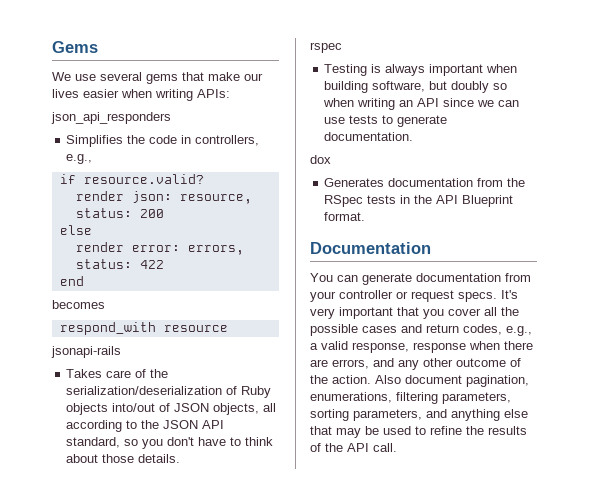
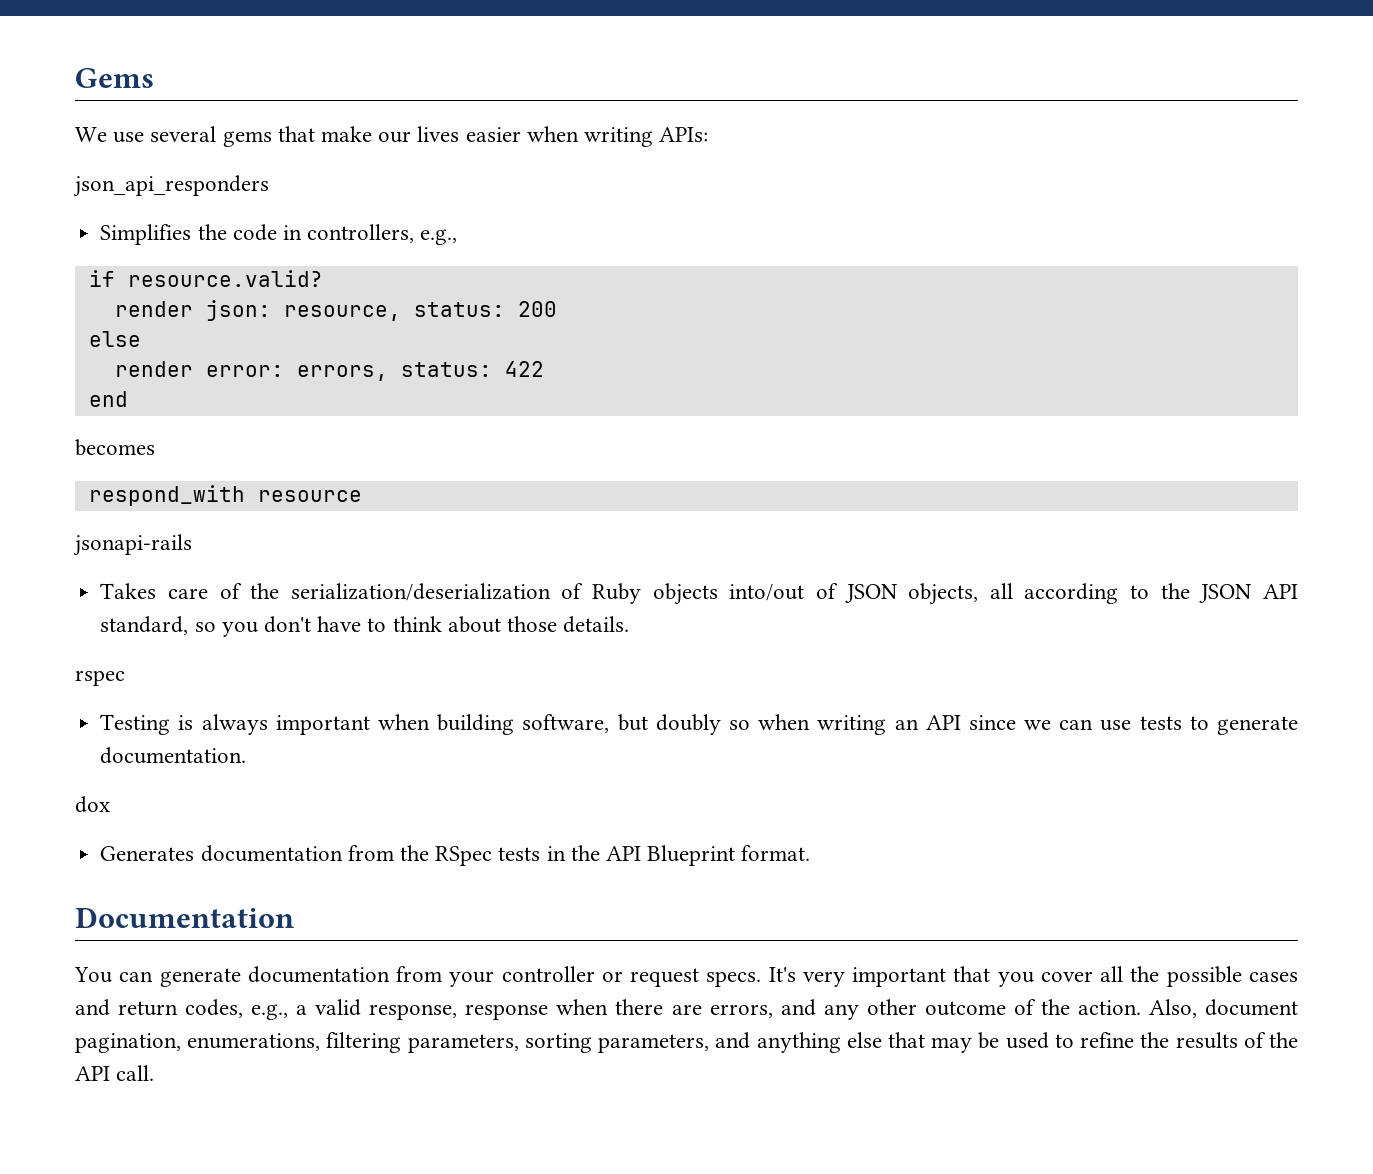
[375,375,401,384] Also -> [1148,999,1197,1018] Also,

